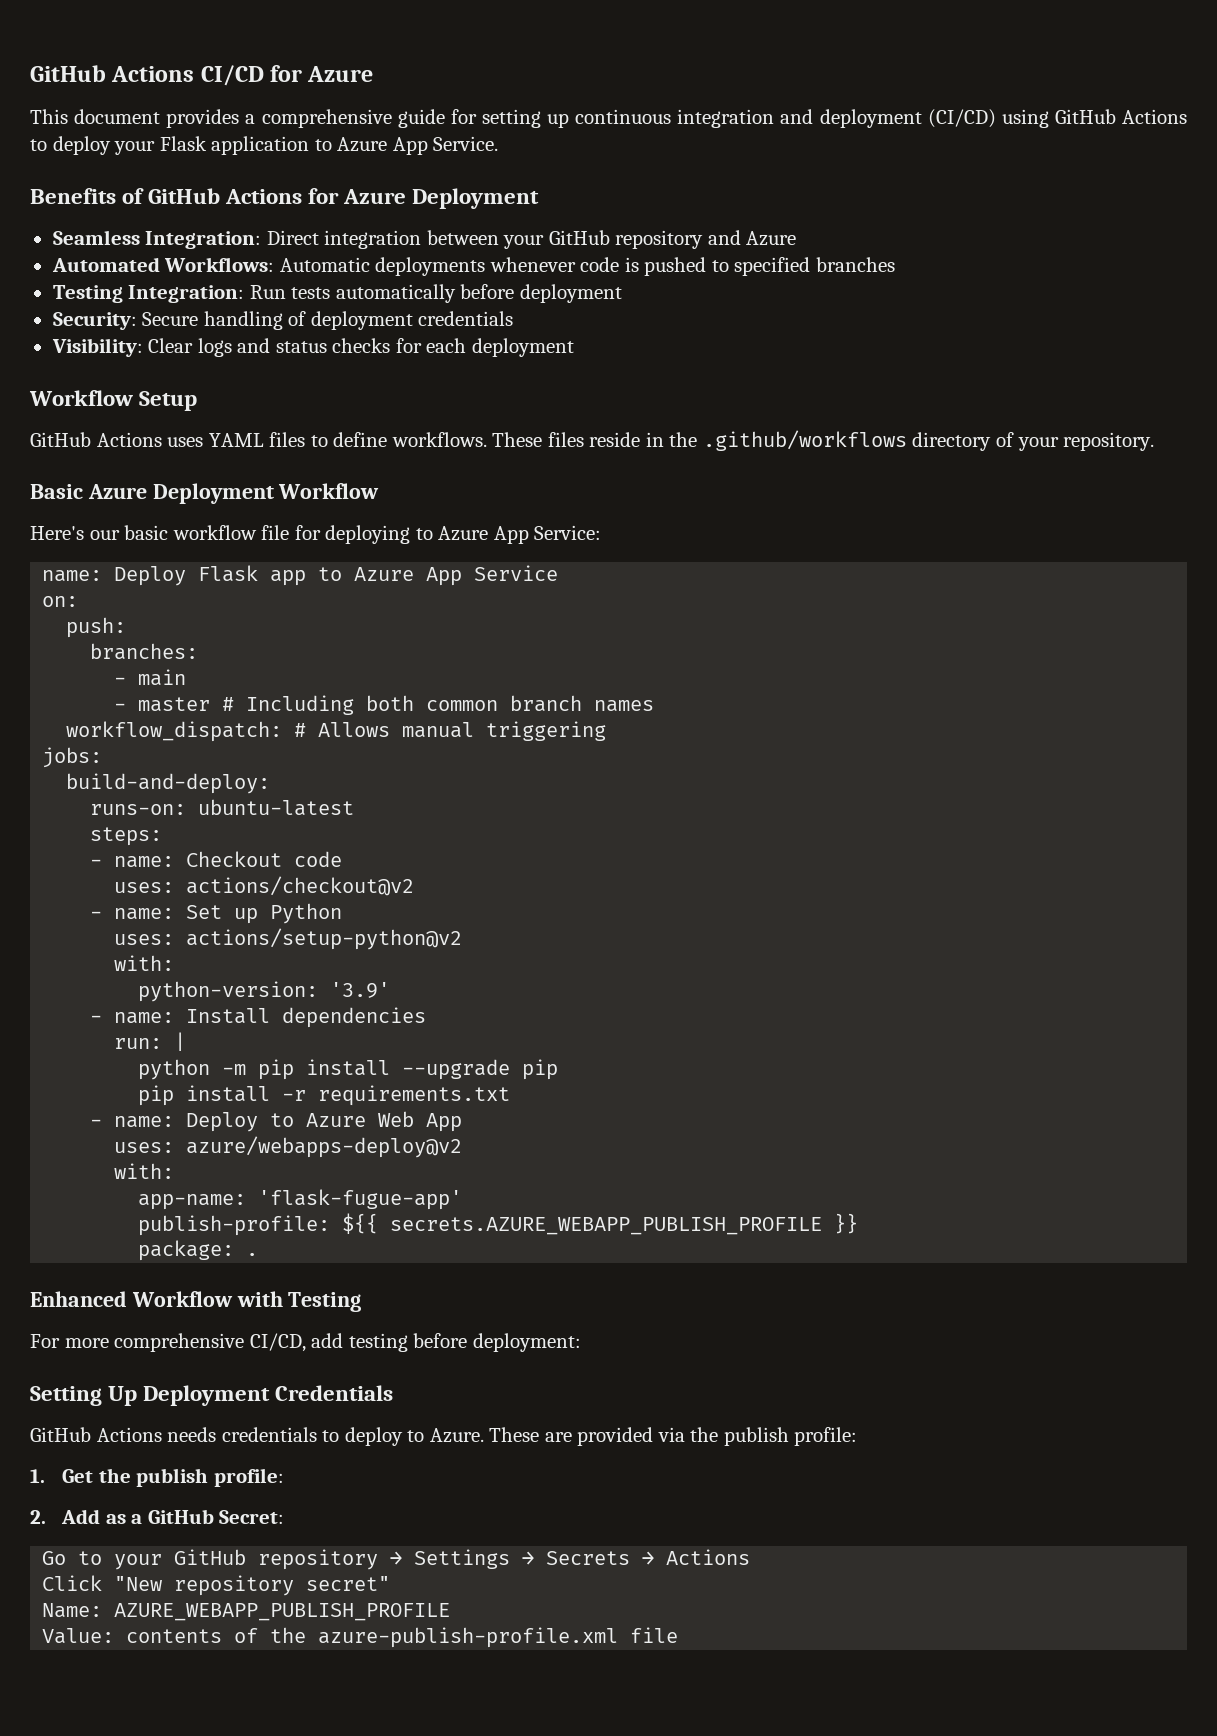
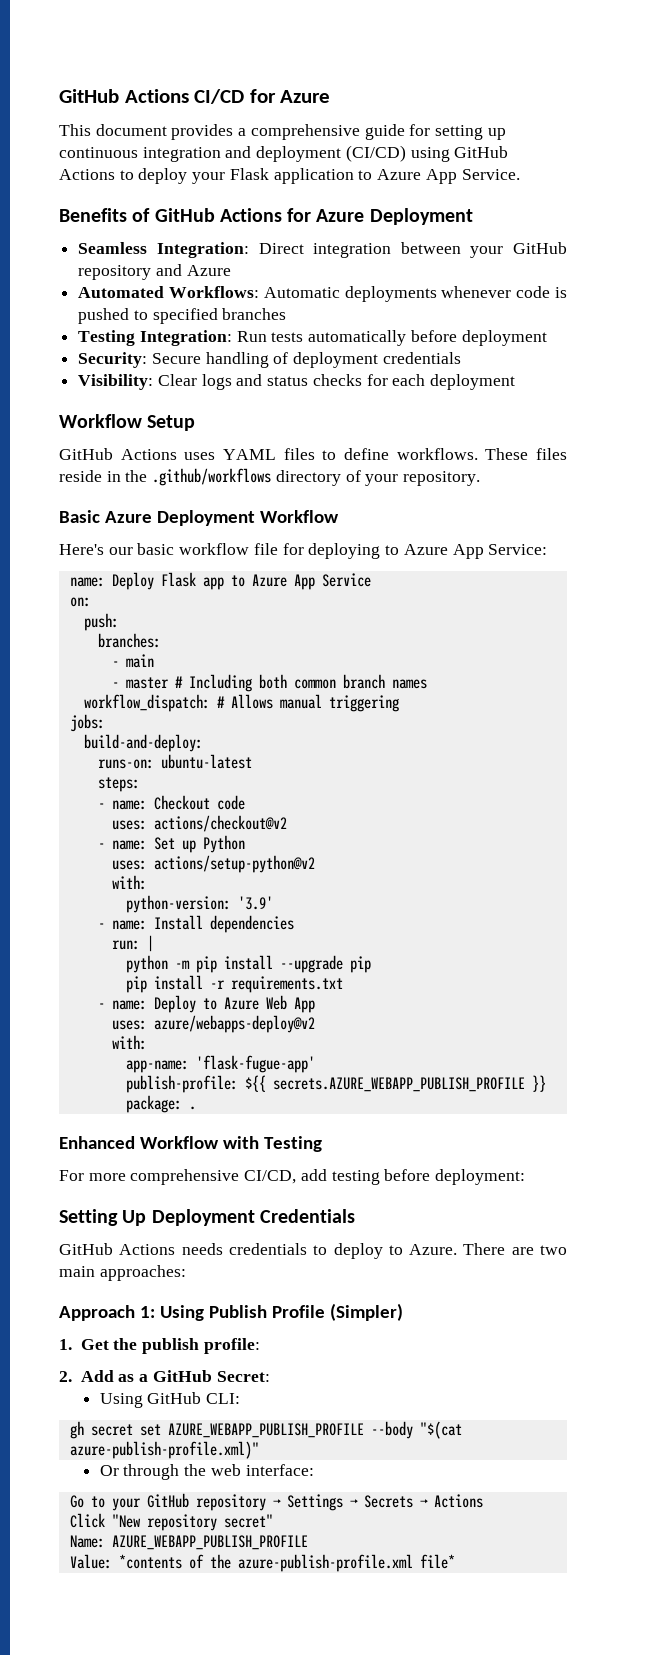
[489,1427,858,1446] These are provided via the publish profile: -> [463,1243,568,1255] [59,1265,186,1281] [59,1303,403,1321] There are two main approaches: // Approach 1: Using Publish Profile (Simpler)
(285, 1517) none -> [99,1392,241,1408] [69,1421,462,1439] [69,1441,259,1459] [99,1464,314,1480] // Using GitHub CLI: // gh secret set AZURE_WEBAPP_PUBLISH_PROFILE --body "$(cat azure-publish-profile.xml)" // Or through the web interface:
[126,1629,223,1643] contents -> [118,1554,182,1569] *contents
[630,1627,679,1643] file -> [419,1554,455,1569] file*

